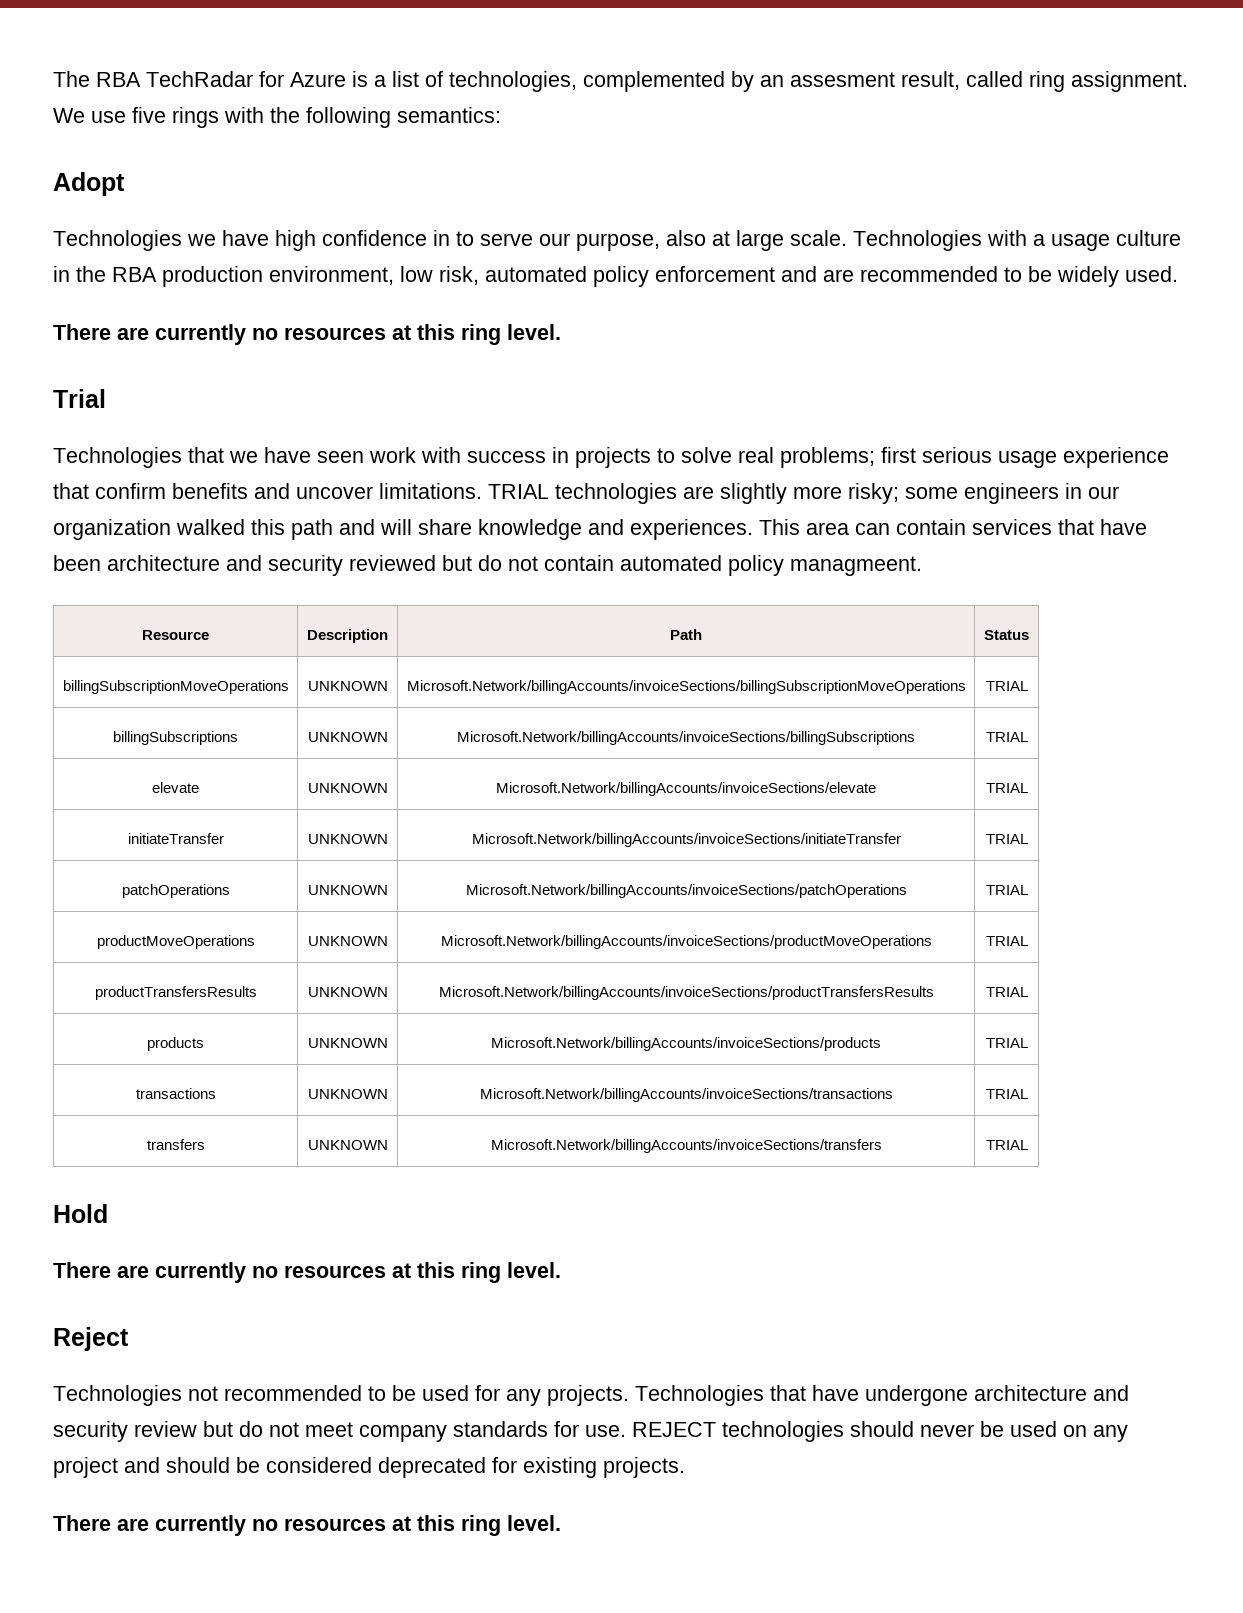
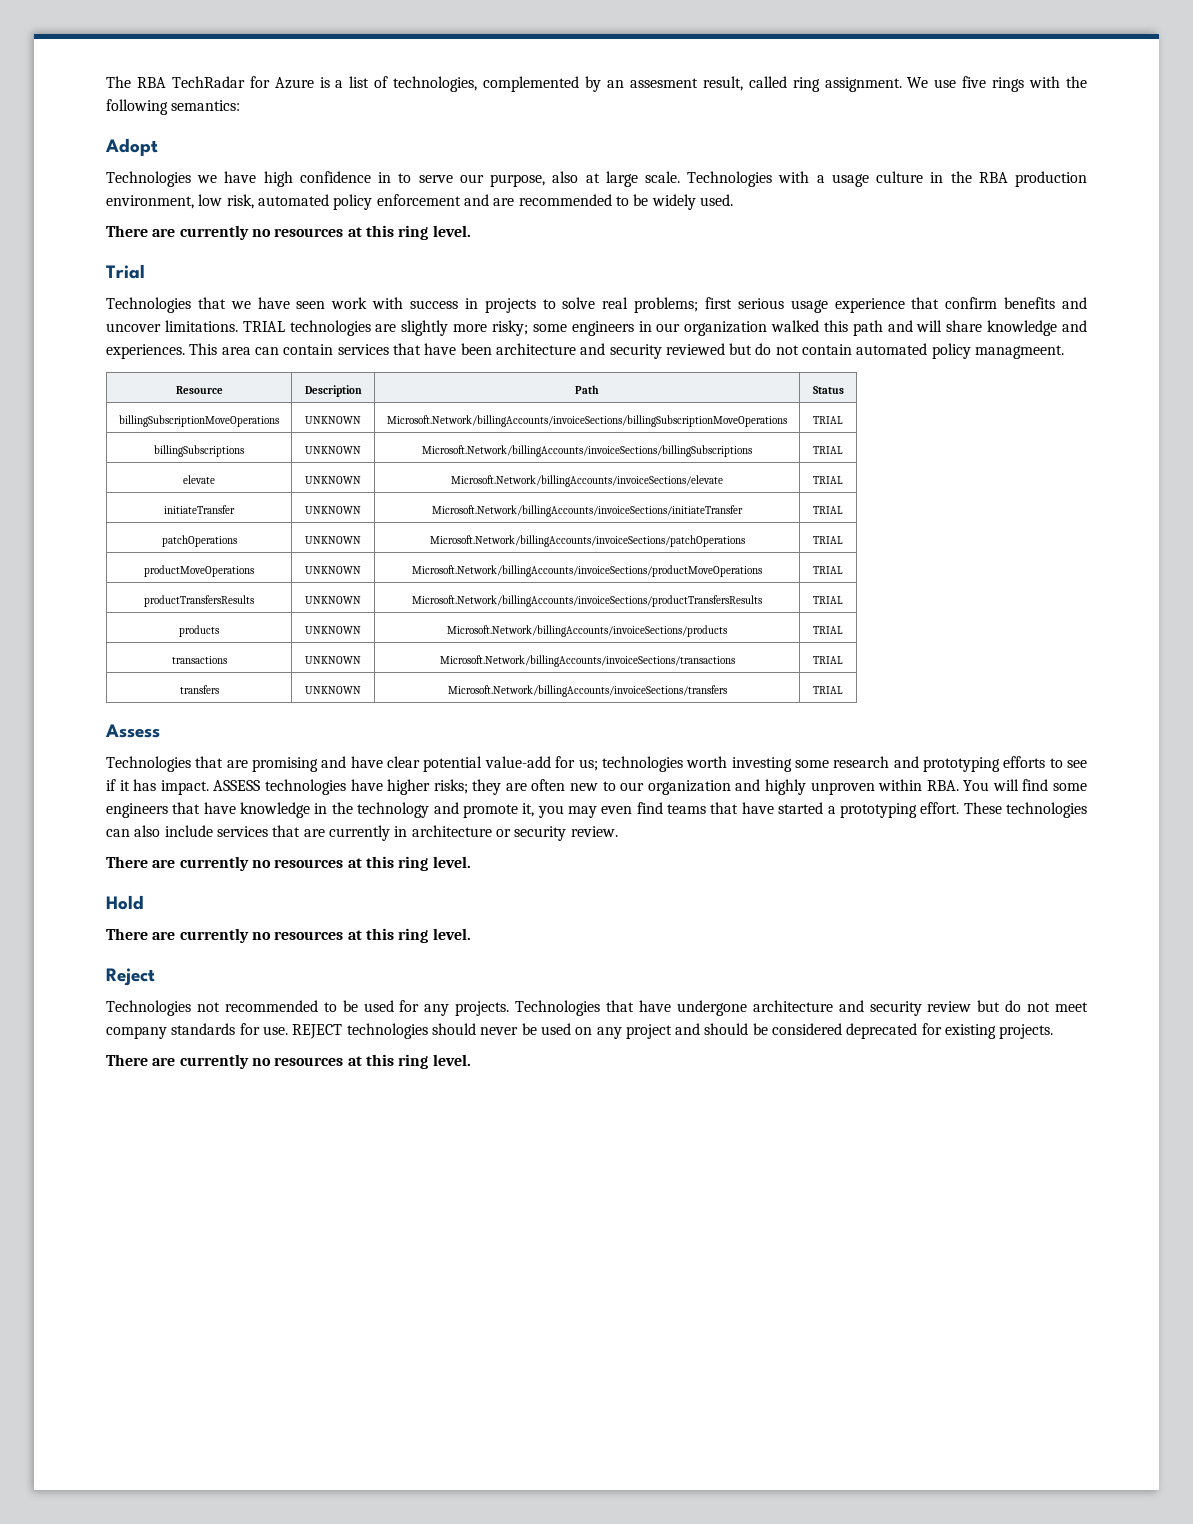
(1028, 1145) none -> [105,724,160,738] [106,756,1088,772] [106,779,1088,795] [106,802,1088,818] [106,825,618,841] [106,856,471,871] // Assess // Technologies that are promising and have clear potential value-add for us; technologies worth investing some research and prototyping efforts to see if it has impact. ASSESS technologies have higher risks; they are often new to our organization and highly unproven within RBA. You will find some engineers that have knowledge in the technology and promote it, you may even find teams that have started a prototyping effort. These technologies can also include services that are currently in architecture or security review. // There are currently no resources at this ring level.

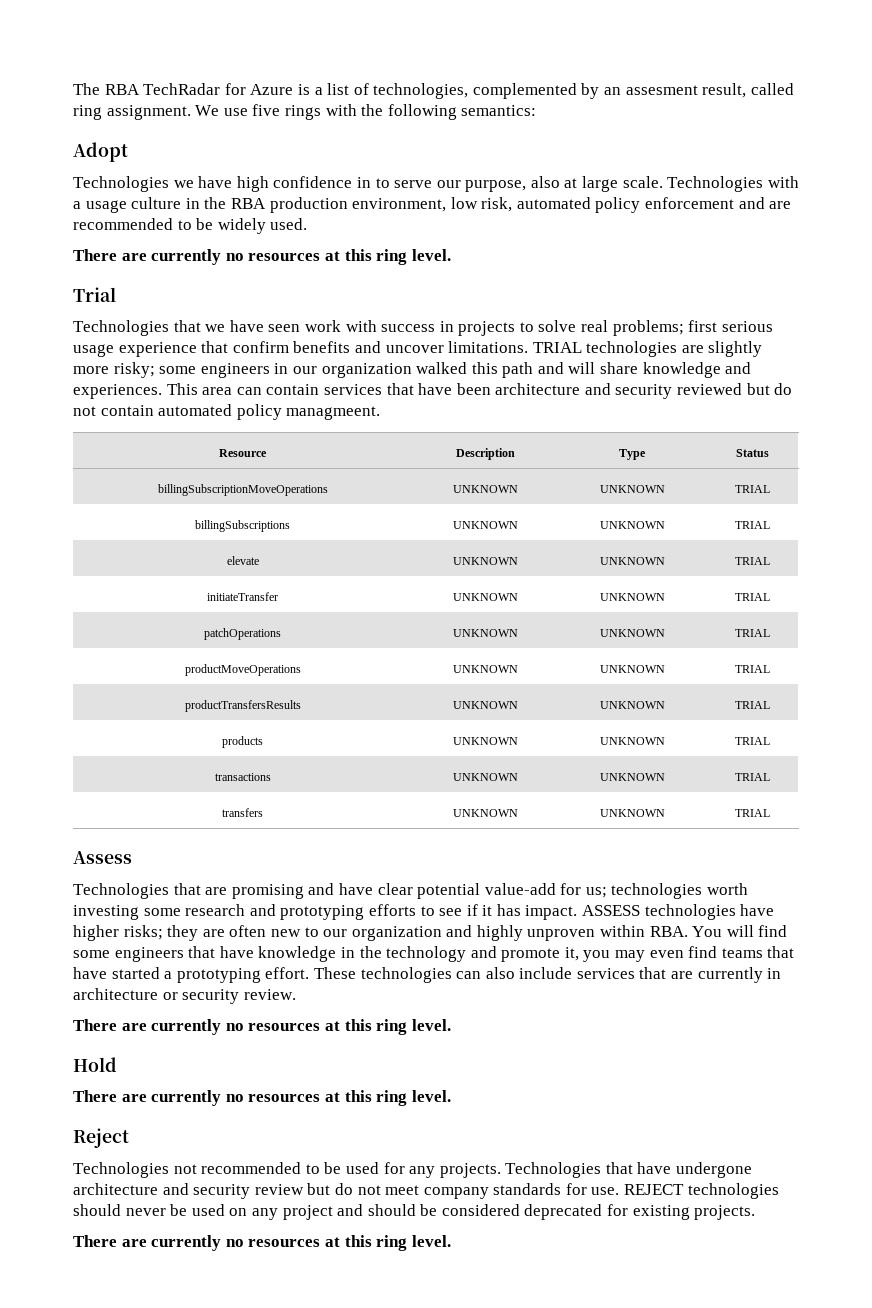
[575,385,599,394] Path -> [619,449,646,460] Type
[386,415,787,427] Microsoft.Network/billingAccounts/invoiceSections/billingSubscriptionMoveOperations -> [599,485,665,493] UNKNOWN
[421,445,752,457] Microsoft.Network/billingAccounts/invoiceSections/billingSubscriptions -> [599,521,665,529] UNKNOWN
[450,475,723,487] Microsoft.Network/billingAccounts/invoiceSections/elevate -> [599,557,665,565] UNKNOWN
[431,505,743,517] Microsoft.Network/billingAccounts/invoiceSections/initiateTransfer -> [599,593,665,601] UNKNOWN
[429,535,745,547] Microsoft.Network/billingAccounts/invoiceSections/patchOperations -> [599,629,665,637] UNKNOWN
[411,565,762,577] Microsoft.Network/billingAccounts/invoiceSections/productMoveOperations -> [599,665,665,673] UNKNOWN
[411,595,762,607] Microsoft.Network/billingAccounts/invoiceSections/productTransfersResults -> [599,701,665,709] UNKNOWN
[446,625,727,637] Microsoft.Network/billingAccounts/invoiceSections/products -> [599,737,665,745] UNKNOWN
[439,655,735,667] Microsoft.Network/billingAccounts/invoiceSections/transactions -> [599,773,665,781] UNKNOWN
[447,685,727,697] Microsoft.Network/billingAccounts/invoiceSections/transfers -> [599,809,665,817] UNKNOWN

